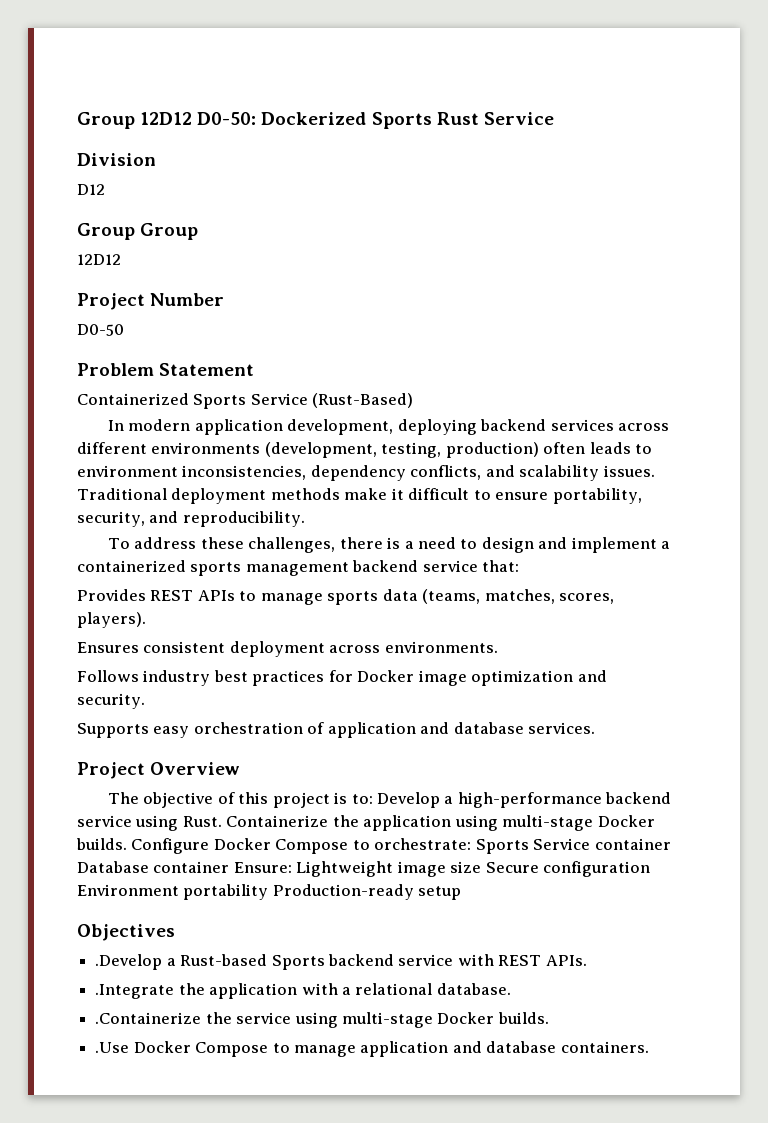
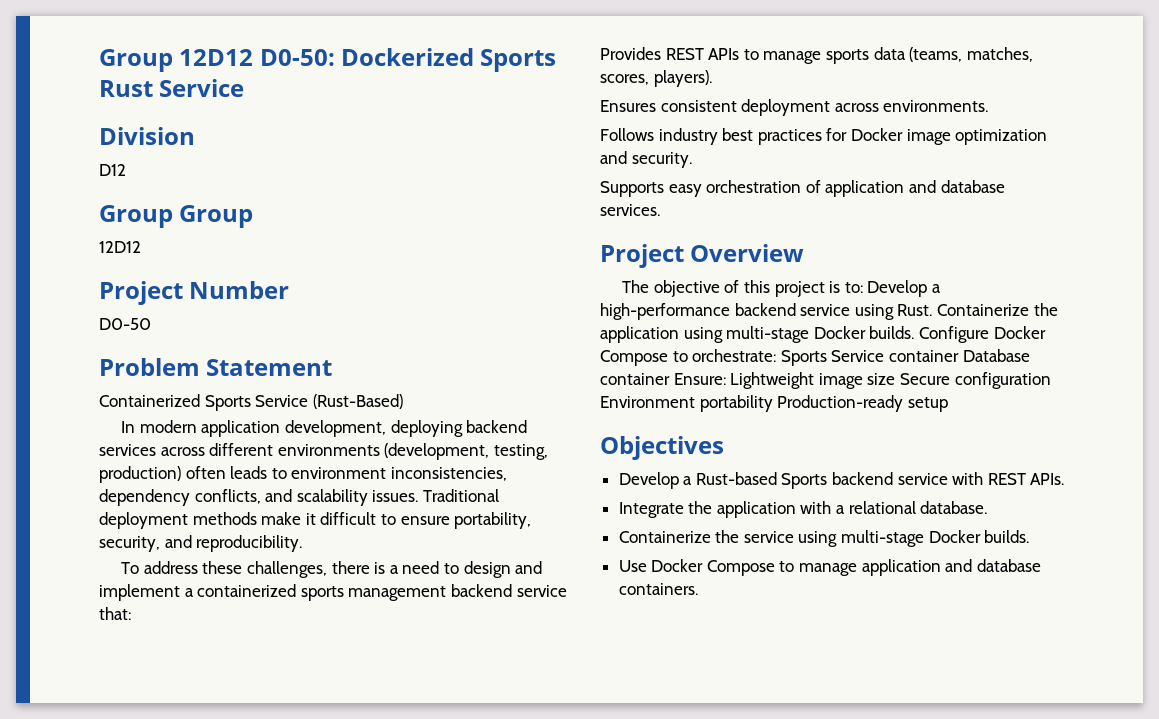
[95,954,163,970] .Develop -> [618,472,679,489] Develop
[95,984,175,999] .Integrate -> [618,502,684,518] Integrate
[95,1012,202,1024] .Containerize -> [618,531,711,543] Containerize
[95,1042,130,1053] .Use -> [618,560,647,572] Use

